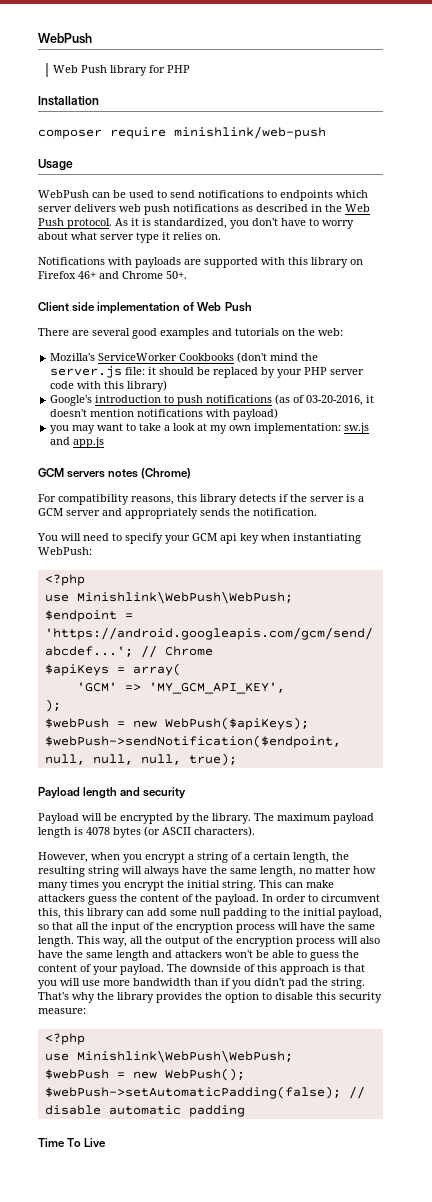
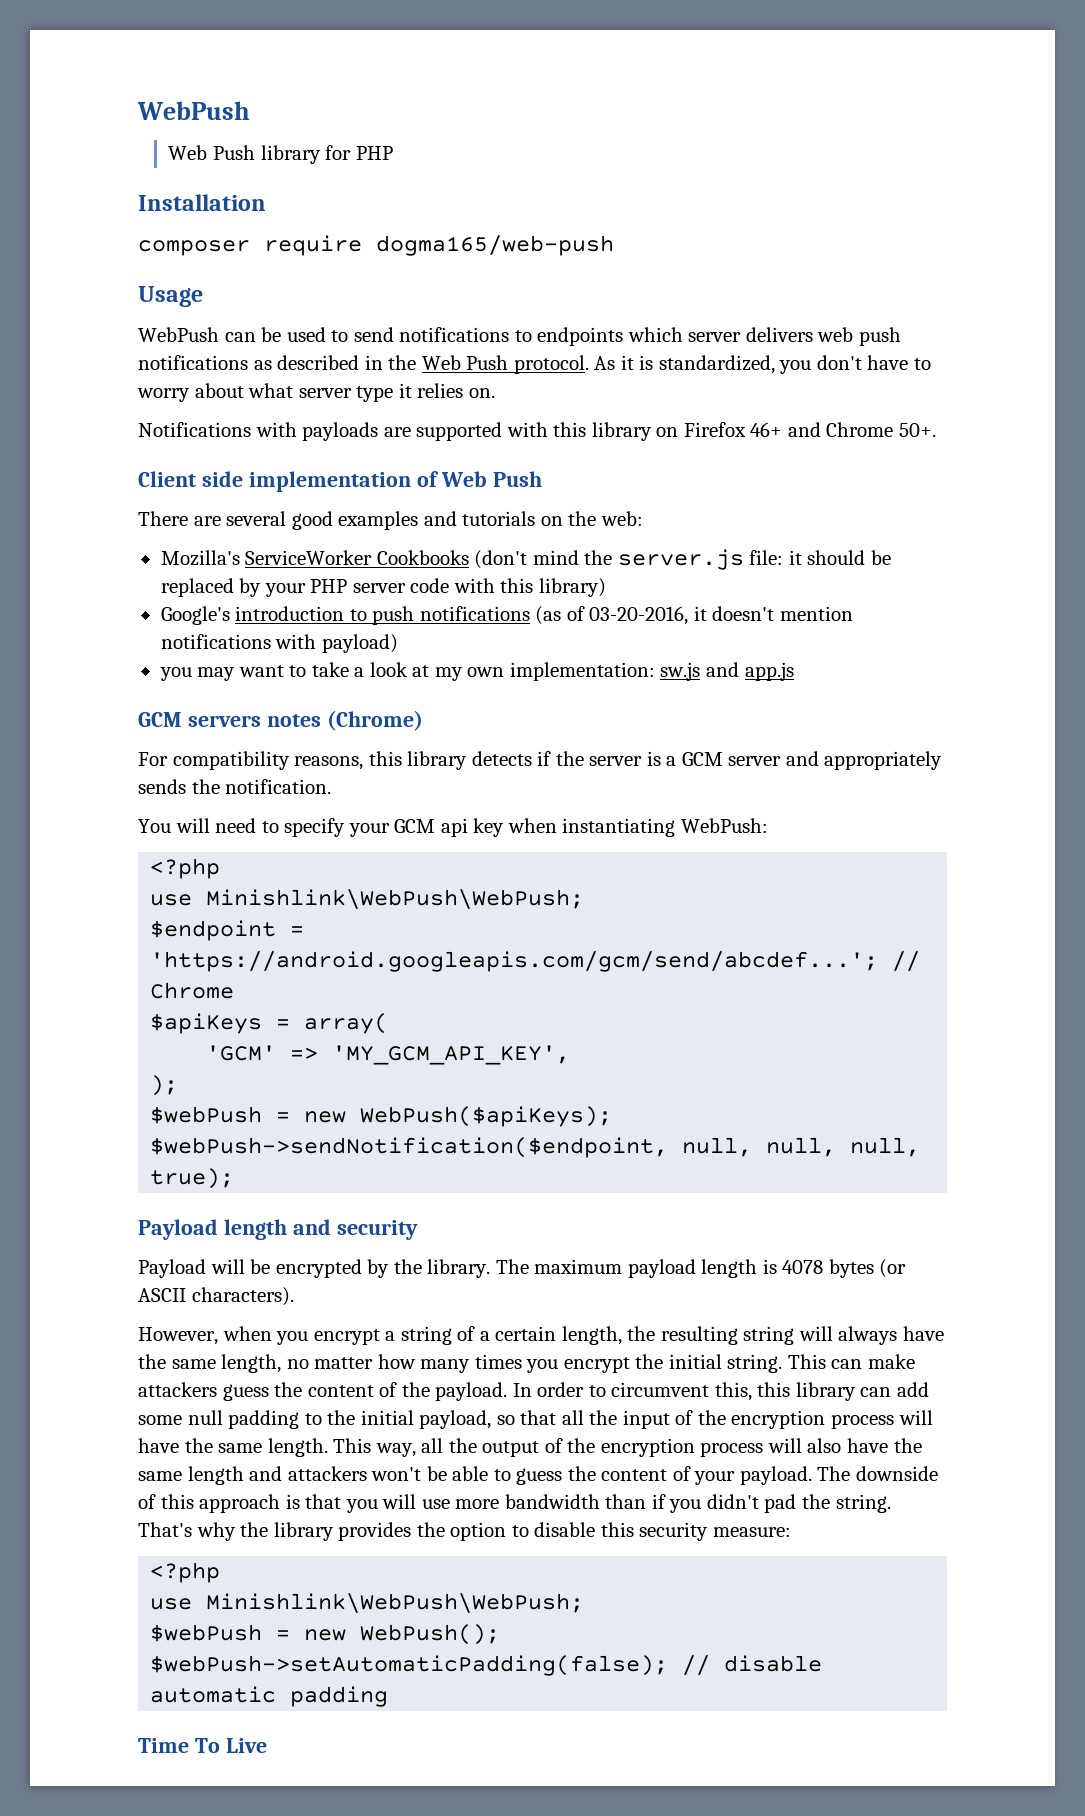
[174,126,326,139] minishlink/web-push -> [376,235,614,256] dogma165/web-push

